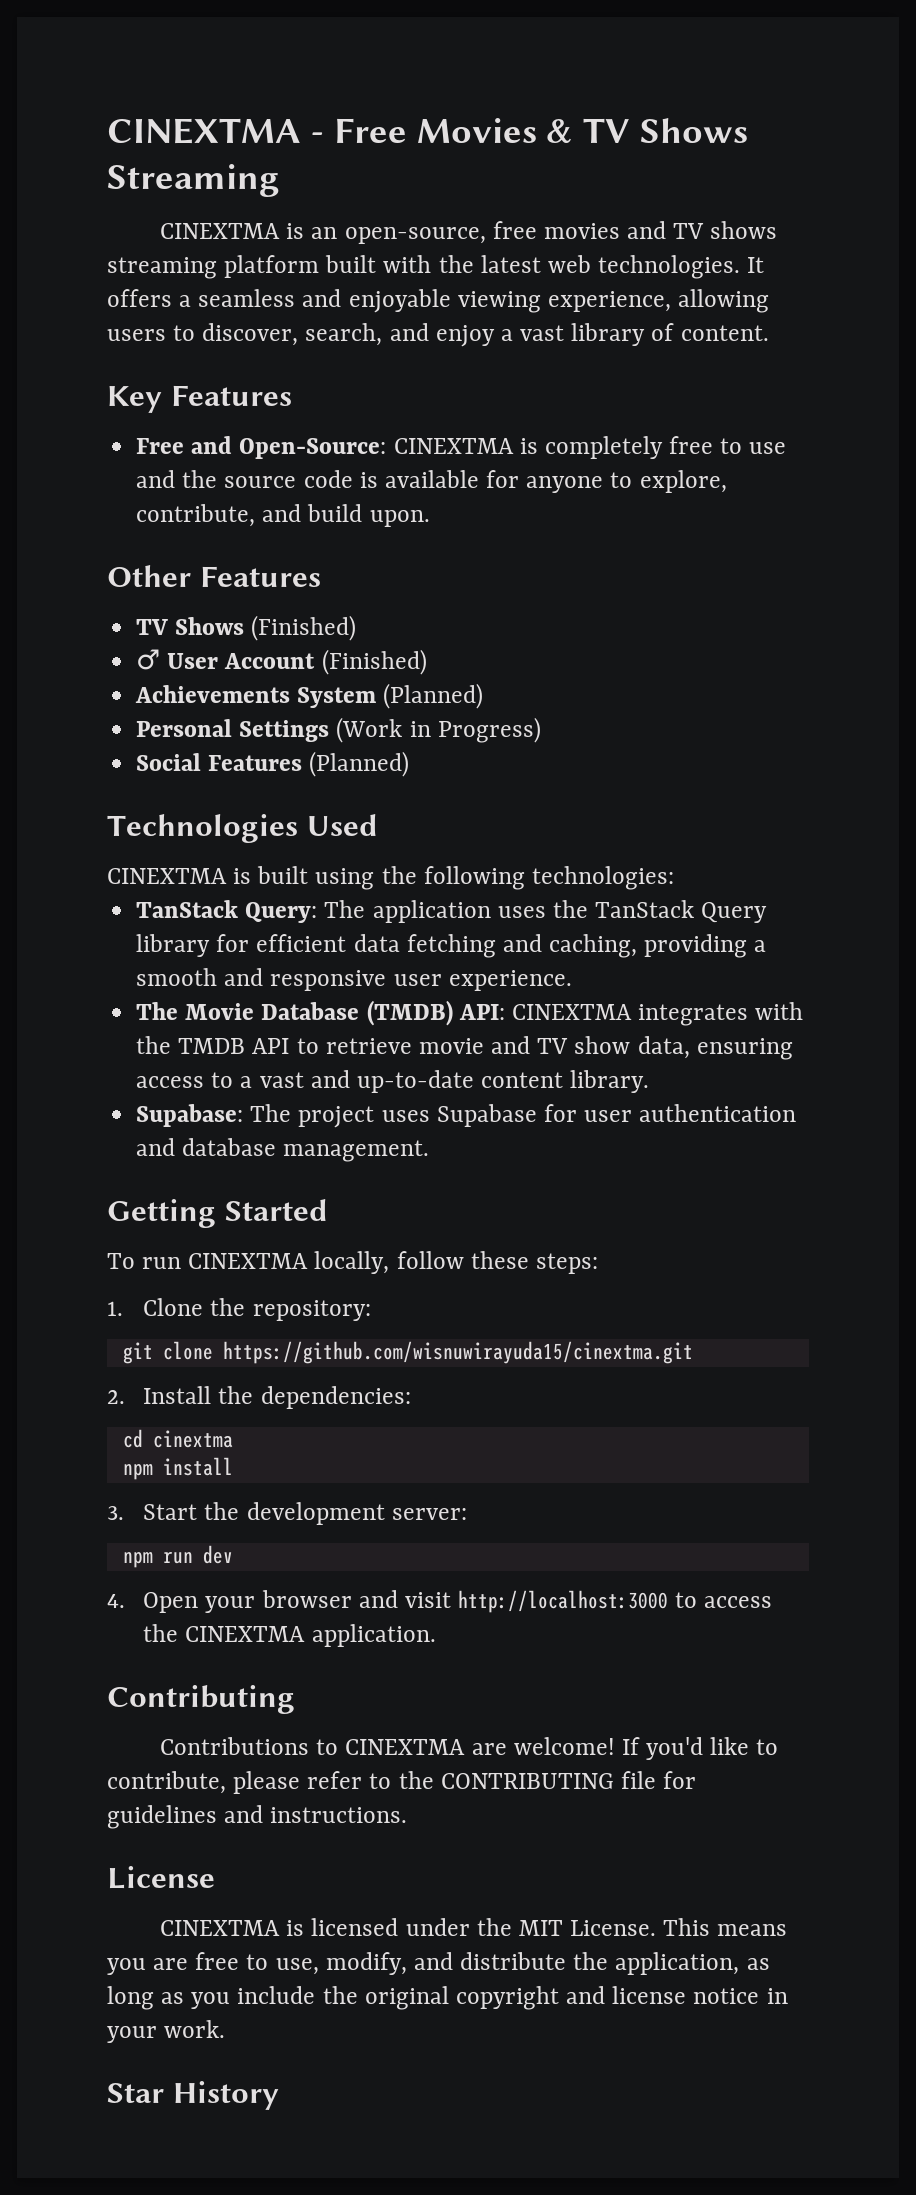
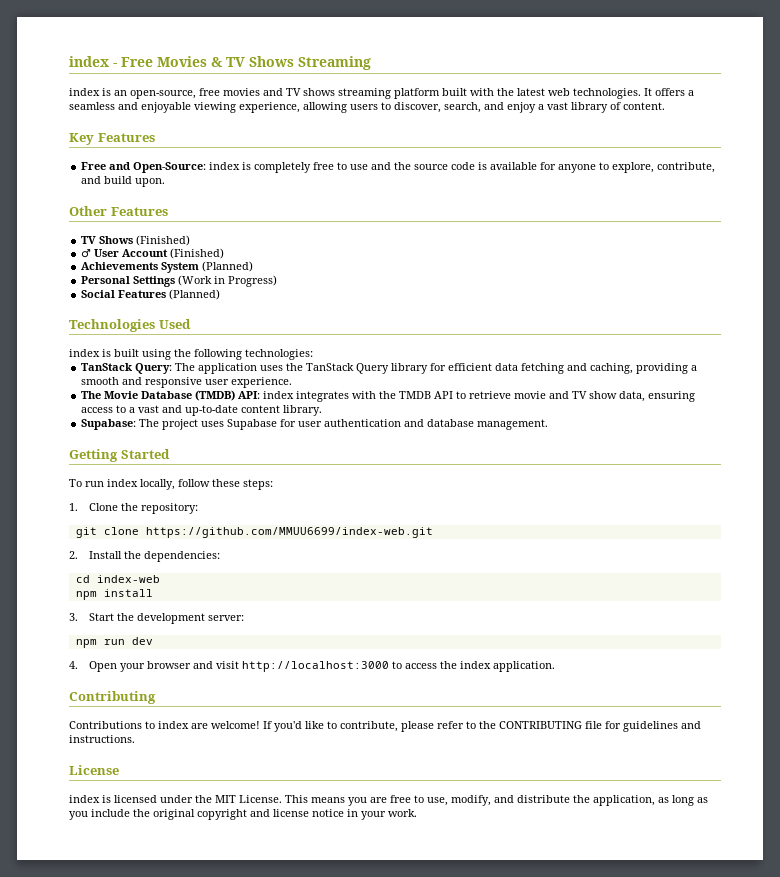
[107,118,301,144] CINEXTMA -> [69,56,109,67] index
[160,223,281,239] CINEXTMA -> [69,88,100,96] index
[393,438,514,454] CINEXTMA -> [209,162,241,170] index
[107,868,227,884] CINEXTMA -> [69,349,100,357] index
[511,1004,632,1020] CINEXTMA -> [263,391,295,399] index
[188,1253,309,1269] CINEXTMA -> [107,479,138,487] index
[222,1341,693,1364] https://github.com/wisnuwirayuda15/cinextma.git -> [145,527,433,538] https://github.com/MMUU6699/index-web.git
[152,1430,233,1448] cinextma -> [96,575,160,583] index-web
[185,1626,306,1642] CINEXTMA -> [460,661,492,669] index
[345,1739,466,1755] CINEXTMA -> [158,721,189,729] index
[160,1920,281,1936] CINEXTMA -> [69,795,100,803] index
[107,2081,279,2110] // Star History -> (417, 813) none

